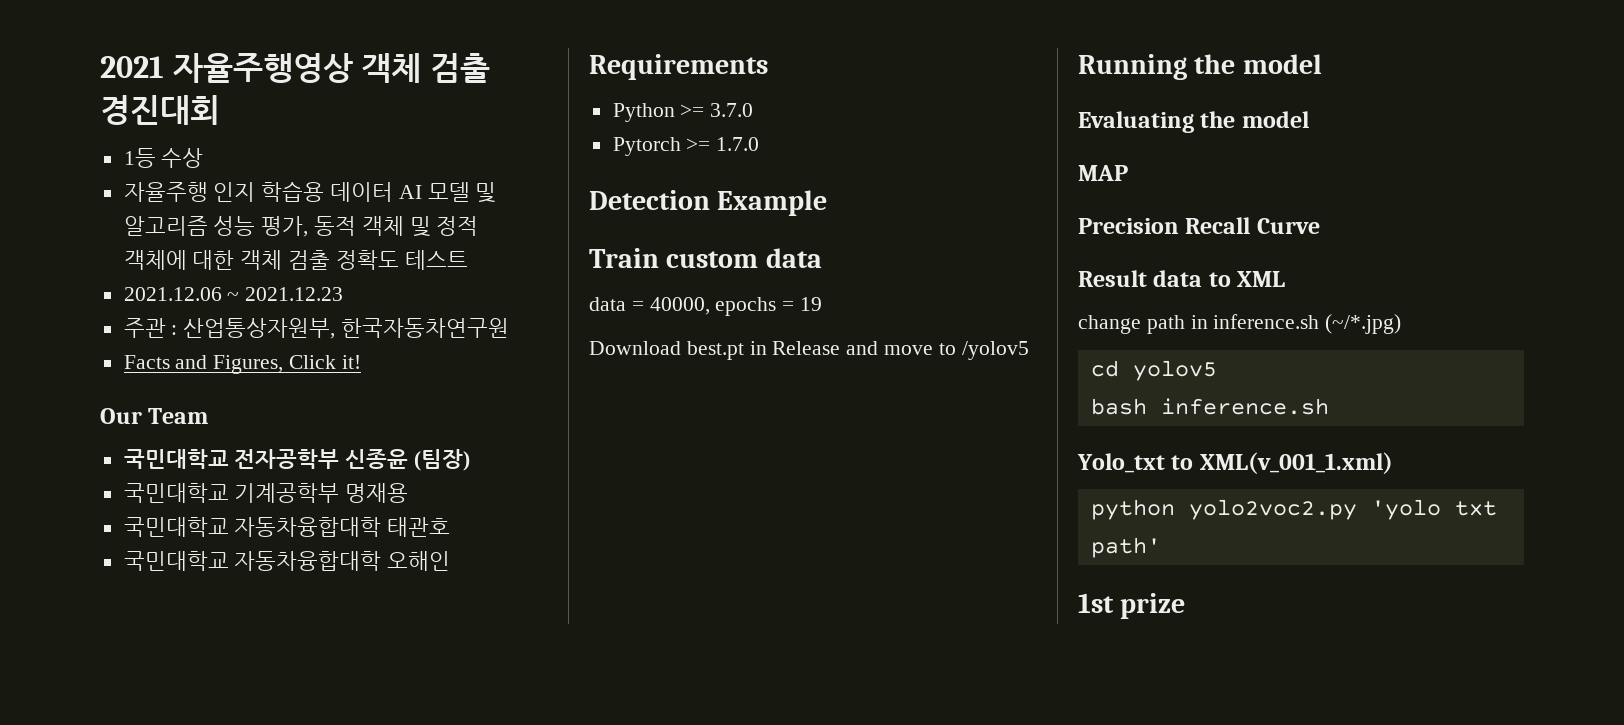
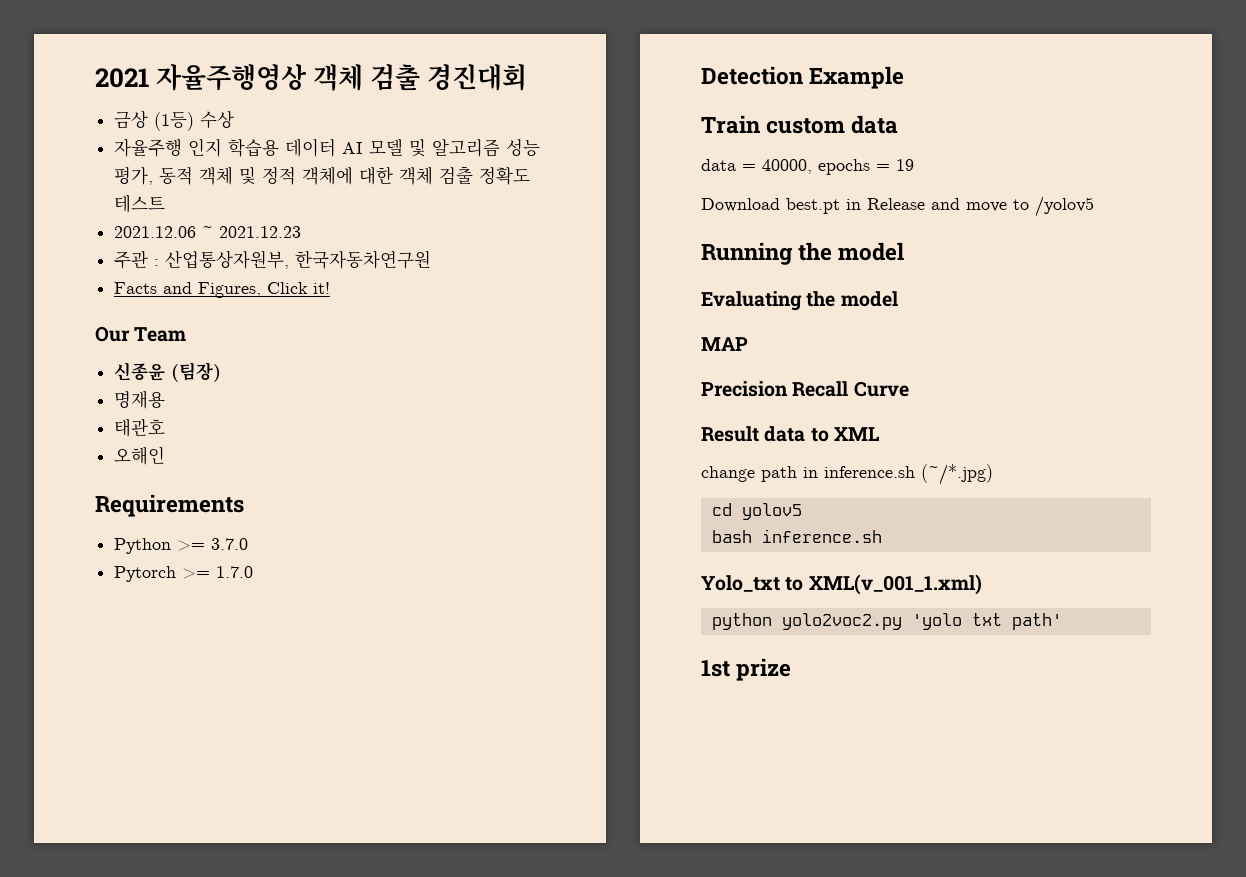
[123,148,156,168] 1등 -> [114,111,195,131] 금상 (1등)
[123,449,340,469] 국민대학교 전자공학부 -> (187, 334) none
[123,483,340,503] 국민대학교 기계공학부 -> (222, 372) none
[123,517,382,537] 국민대학교 자동차융합대학 -> (166, 399) none
[123,551,382,571] 국민대학교 자동차융합대학 -> (166, 427) none

